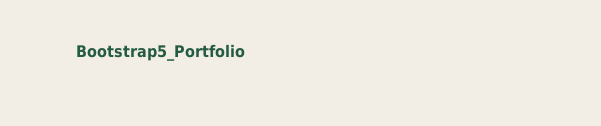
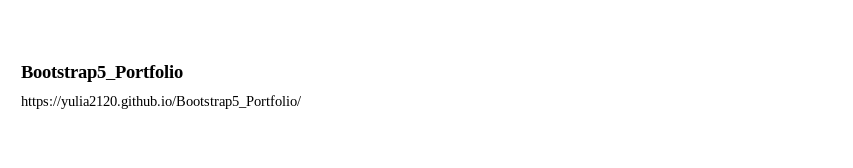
(245, 52) none -> [21,95,302,109] // https://yulia2120.github.io/Bootstrap5_Portfolio/

